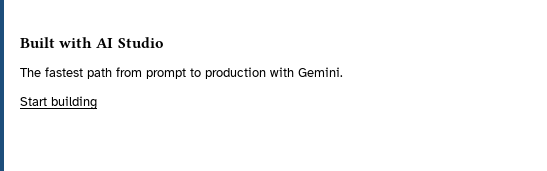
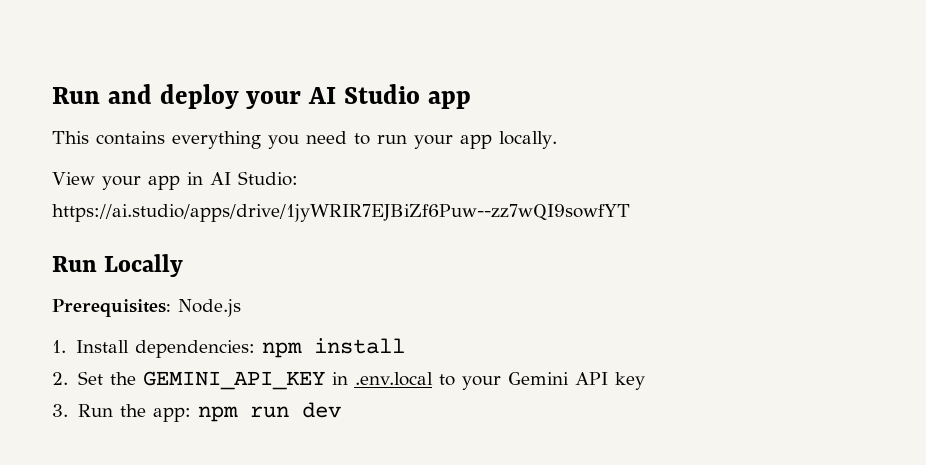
[20,37,164,48] [20,67,343,79] [20,96,97,110] Built with AI Studio // The fastest path from prompt to production with Gemini. // Start building -> [52,84,471,109] [52,131,557,149] [52,171,298,190] [52,204,630,222] [52,254,184,277] [52,299,241,317] [52,338,405,358] [52,371,646,390] [52,402,341,422] Run and deploy your AI Studio app // This contains everything you need to run your app locally. // View your app in AI Studio: https://ai.studio/apps/drive/1jyWRIR7EJBiZf6Puw--zz7wQI9sowfYT // Run Locally // Prerequisites: Node.js // 1. Install dependencies: npm install // 2. Set the GEMINI_API_KEY in .env.local to your Gemini API key // 3. Run the app: npm run dev

